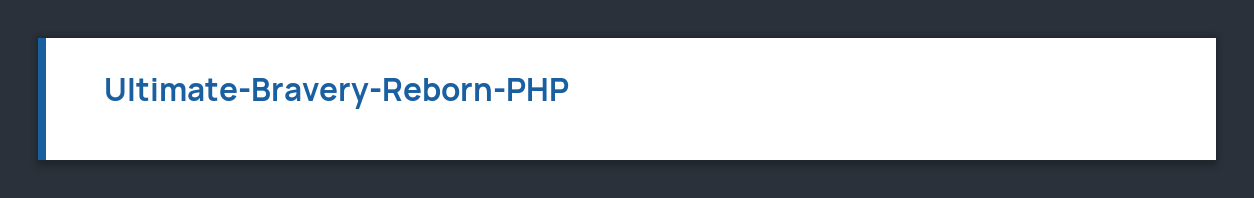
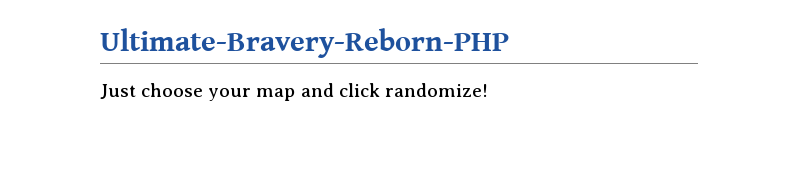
(569, 93) none -> [100,83,488,101] // Just choose your map and click randomize!

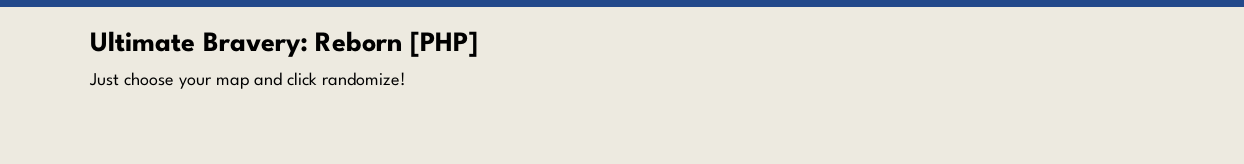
[100,28,509,58] Ultimate-Bravery-Reborn-PHP -> [90,31,478,57] Ultimate Bravery: Reborn [PHP]

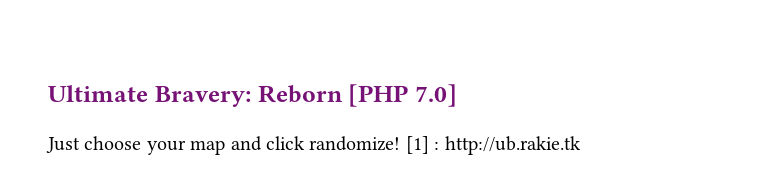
[409,31,478,57] [PHP] -> [348,84,457,107] [PHP 7.0]
(407, 79) none -> [405,136,581,155] [1] : http://ub.rakie.tk

